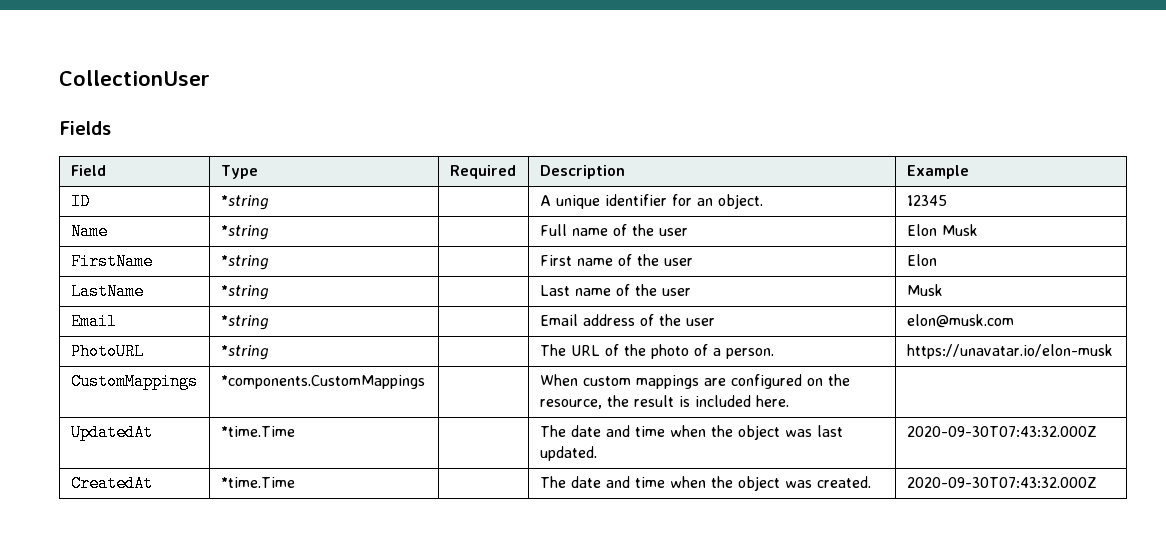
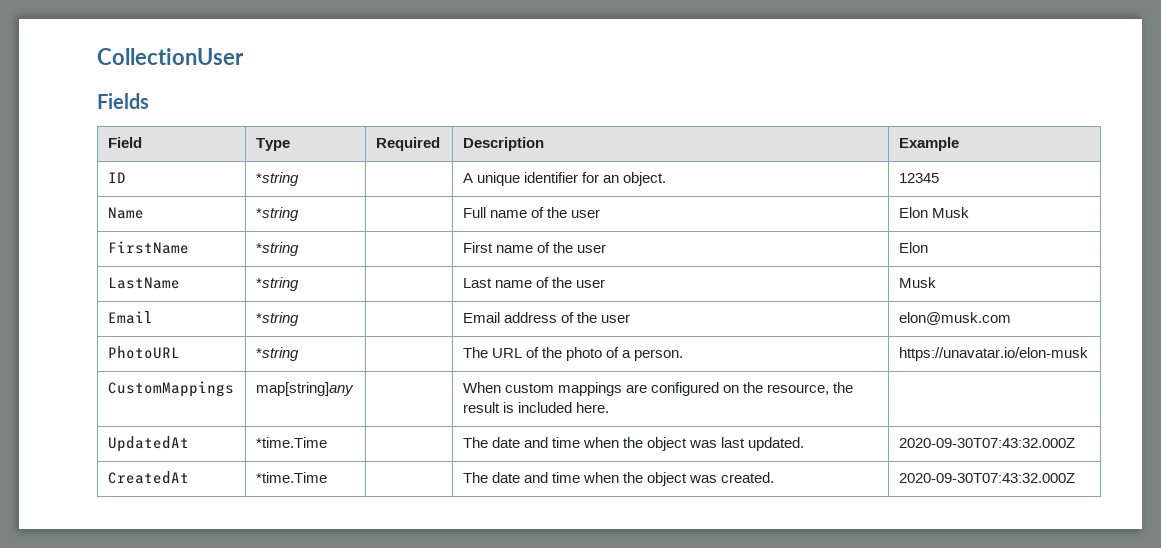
[220,375,425,389] *components.CustomMappings -> [255,382,354,396] map[string]any

